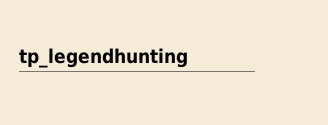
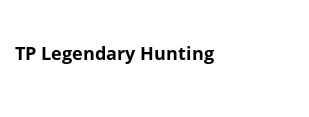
[19,48,188,68] tp_legendhunting -> [15,46,214,64] TP Legendary Hunting

